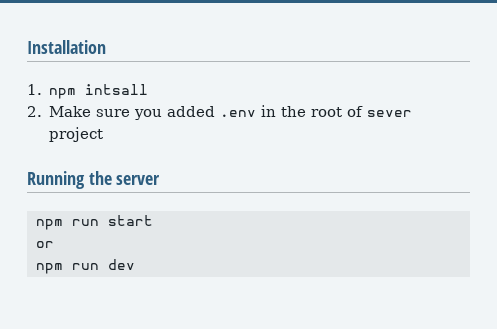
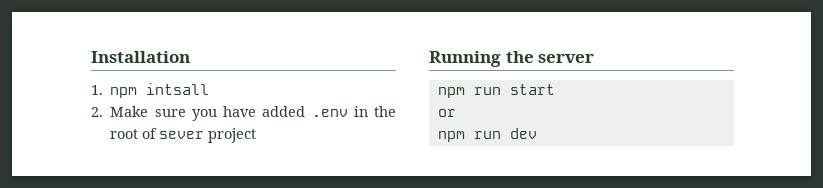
(163, 114) none -> [223,106,256,117] have

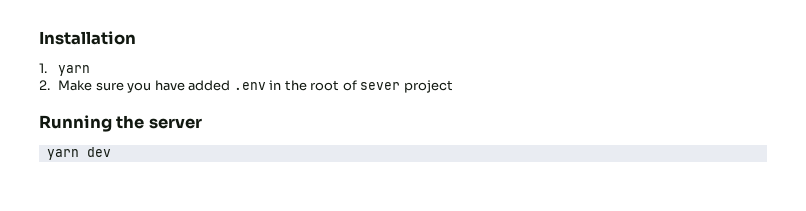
[110,83,210,98] npm intsall -> [58,65,91,76] yarn
[437,84,555,98] [437,109,456,117] [437,131,501,142] npm run start // or // npm run -> [46,149,79,160] yarn

